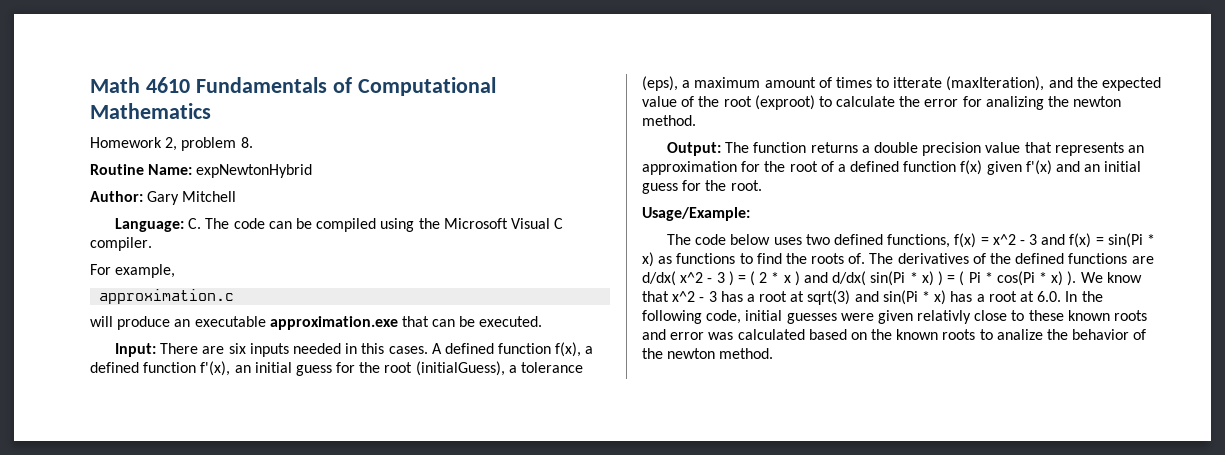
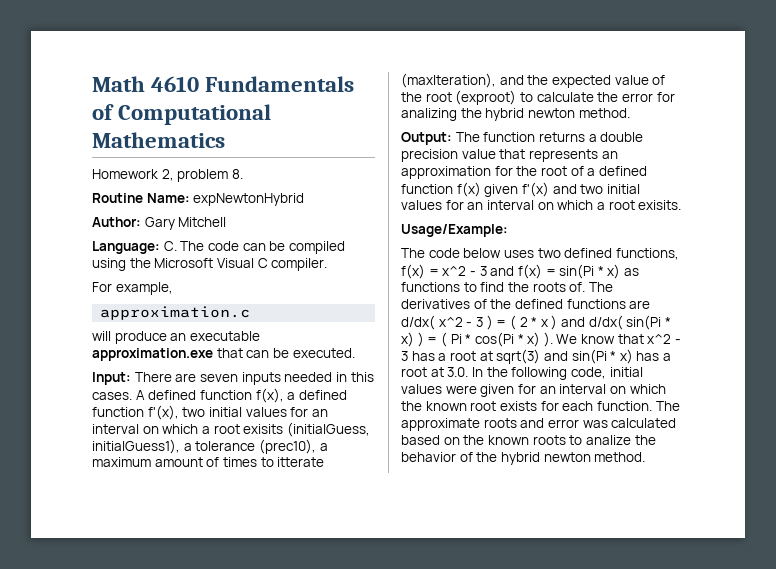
[228,343,246,354] six -> [199,374,238,382] seven
[234,361,505,376] an initial guess for the root (initialGuess), -> [182,407,328,417] [92,422,370,437] [92,439,180,454] two initial values for an interval on which a root exisits (initialGuess, initialGuess1),
[642,76,678,91] (eps), -> [258,439,316,454] (prec10),
(1070, 101) none -> [485,108,525,121] hybrid
[1084,161,1142,172] [642,180,762,194] an initial guess for the root. -> [580,184,640,194] [401,200,682,210] two initial values for an interval on which a root exisits.
[1037,291,1062,302] 6.0. -> [447,367,469,377] 3.0.
[786,313,837,324] guesses -> [401,384,442,394] values
[917,310,1110,324] relativly close to these known -> [517,384,666,394] [401,401,680,411] [401,418,480,431] for an interval on which the known root exists for each function. The approximate
(663, 353) none -> [500,452,540,465] hybrid

